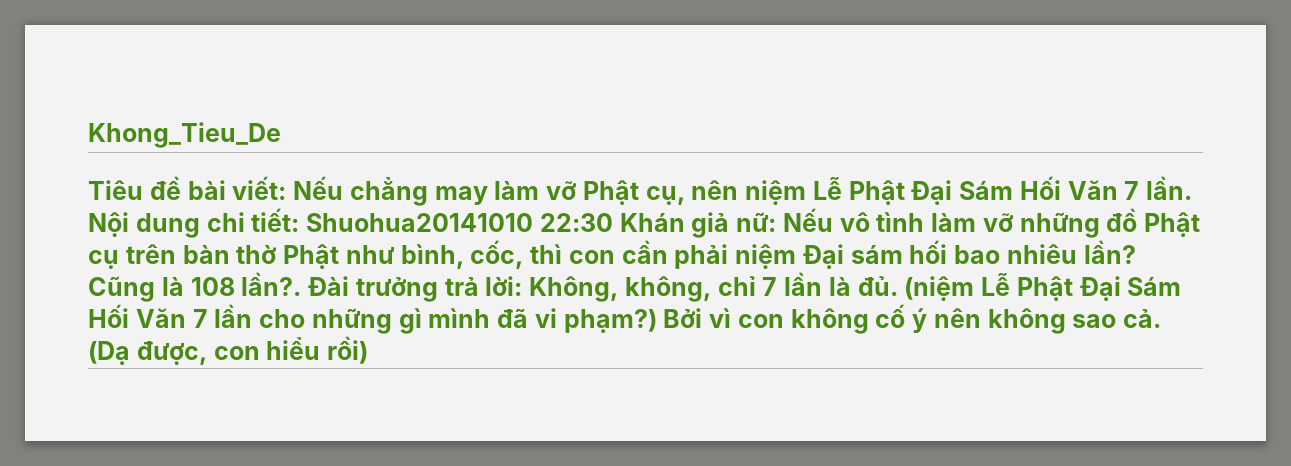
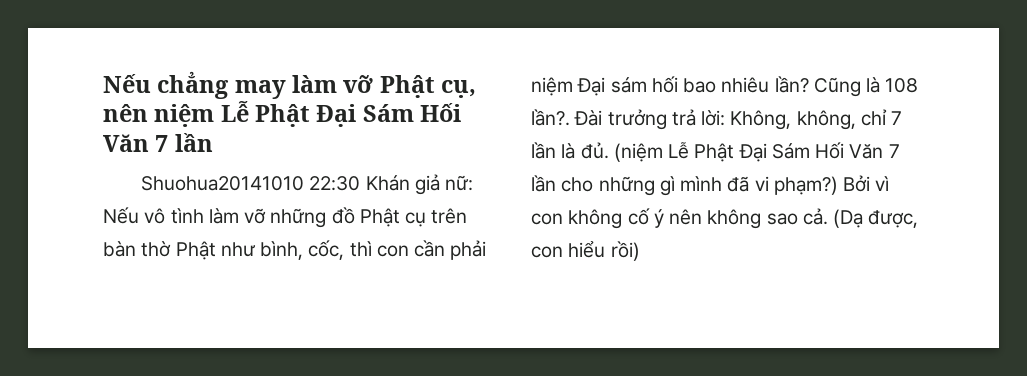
[88,122,281,148] [88,176,287,200] Khong_Tieu_De // Tiêu đề bài viết: -> (103, 83) none
[1146,176,1192,200] [88,208,300,238] lần. Nội dung chi tiết: -> [174,133,213,152] lần //

